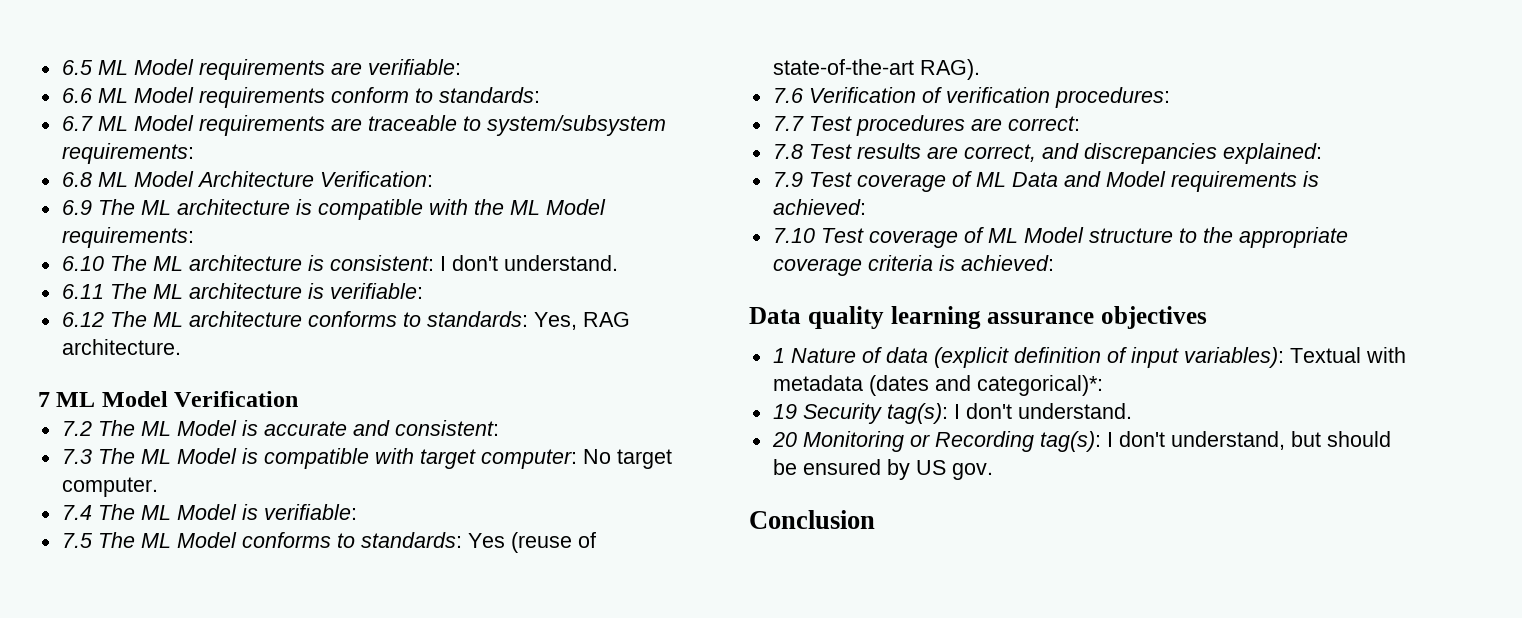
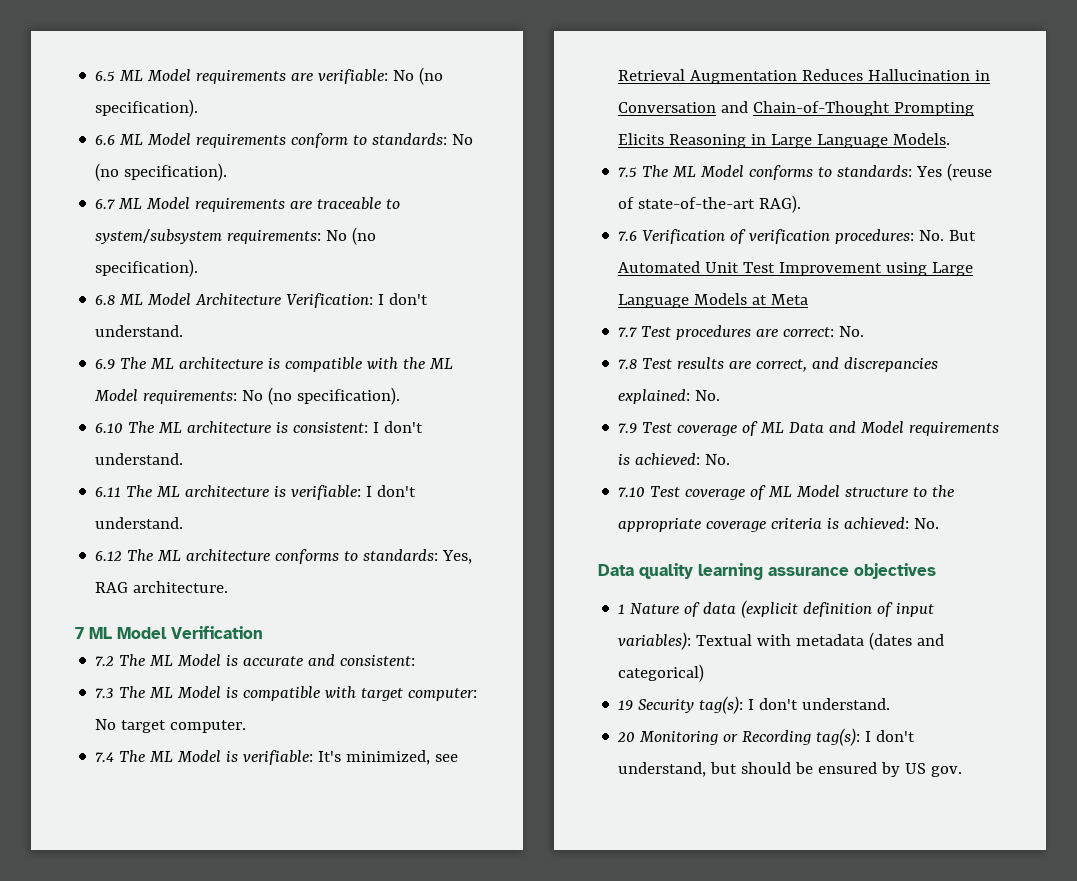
(461, 67) none -> [393,67,444,85] [95,99,199,117] No (no specification).
(540, 95) none -> [452,134,474,145] [95,163,228,181] No (no specification).
(194, 153) none -> [326,227,377,245] [95,259,199,277] No (no specification).
(433, 179) none -> [378,293,429,305] [95,325,184,337] I don't understand.
(194, 237) none -> [242,387,401,405] No (no specification).
(423, 291) none -> [366,485,417,497] [95,517,184,529] I don't understand.
(357, 512) none -> [318,750,459,765] [618,69,991,84] [618,101,975,116] [618,133,951,148] It's minimized, see Retrieval Augmentation Reduces Hallucination in Conversation and Chain-of-Thought Prompting Elicits Reasoning in Large Language Models.
(1170, 97) none -> [919,230,977,241] [618,261,974,276] [618,293,809,308] No. But Automated Unit Test Improvement using Large Language Models at Meta
(1080, 123) none -> [839,326,865,337] No.
(1322, 153) none -> [695,390,721,401] No.
(866, 207) none -> [705,454,731,465] No.
(1054, 263) none -> [914,518,940,529] No.
[976,375,1103,396] categorical)*: -> [618,664,705,682] categorical)
[749,510,875,529] // Conclusion -> (963, 771) none

